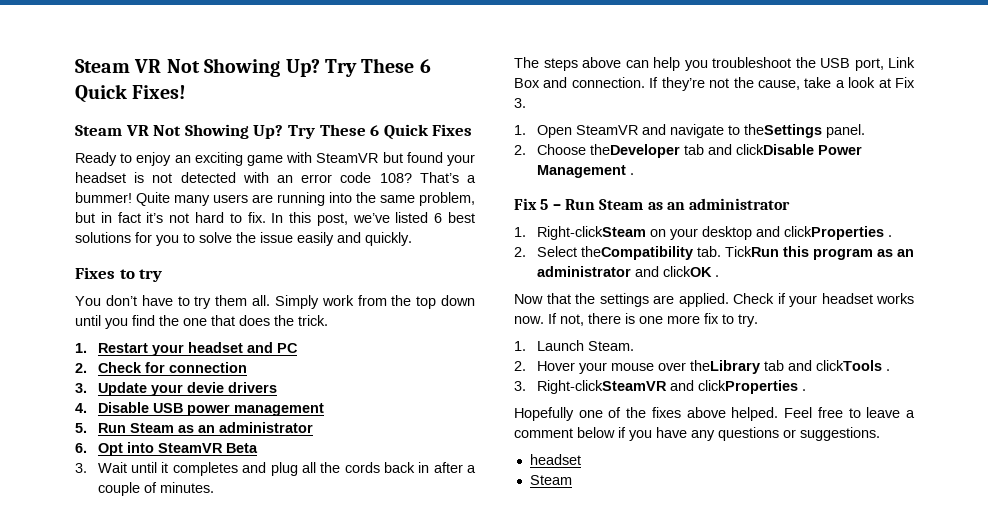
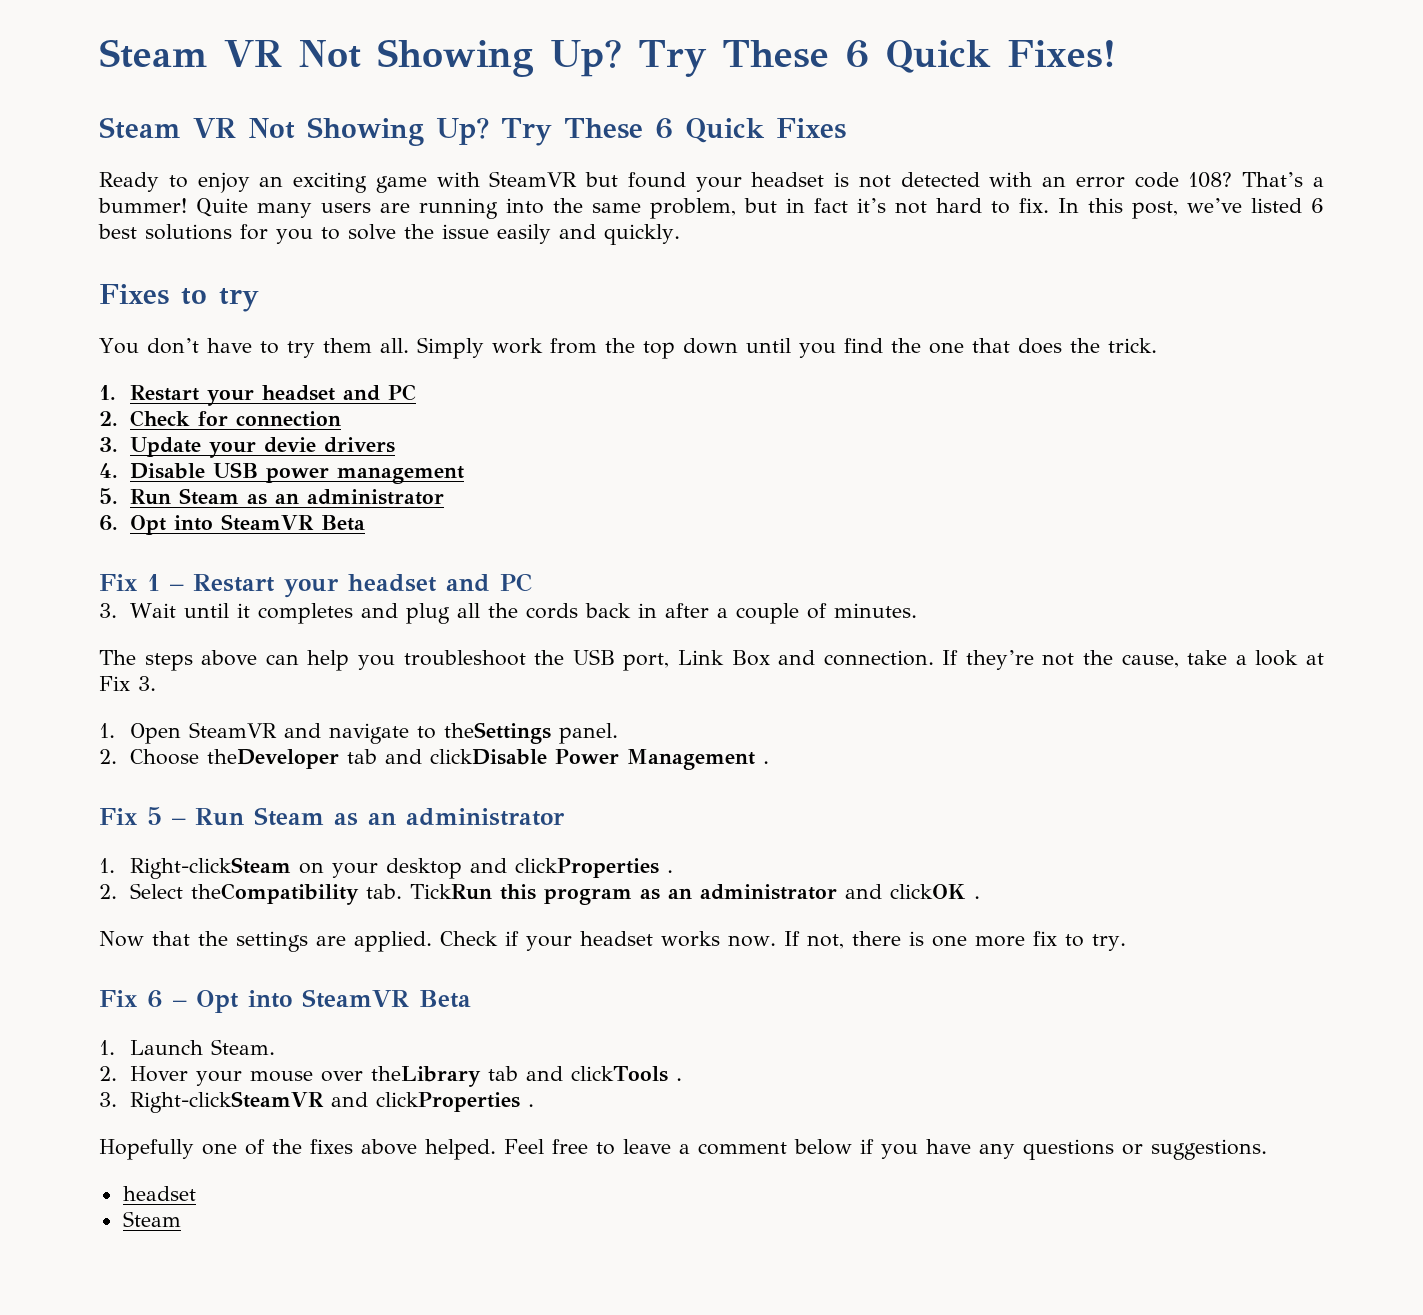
(258, 448) none -> [99,573,532,598] // Fix 1 – Restart your headset and PC
(758, 320) none -> [99,989,471,1013] // Fix 6 – Opt into SteamVR Beta

